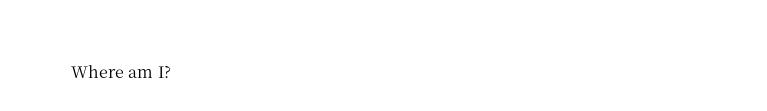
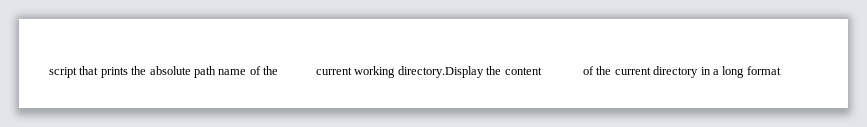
[71,65,171,78] Where am I? -> [49,66,781,78] script that prints the absolute path name of the current working directory.Display the content of the current directory in a long format

